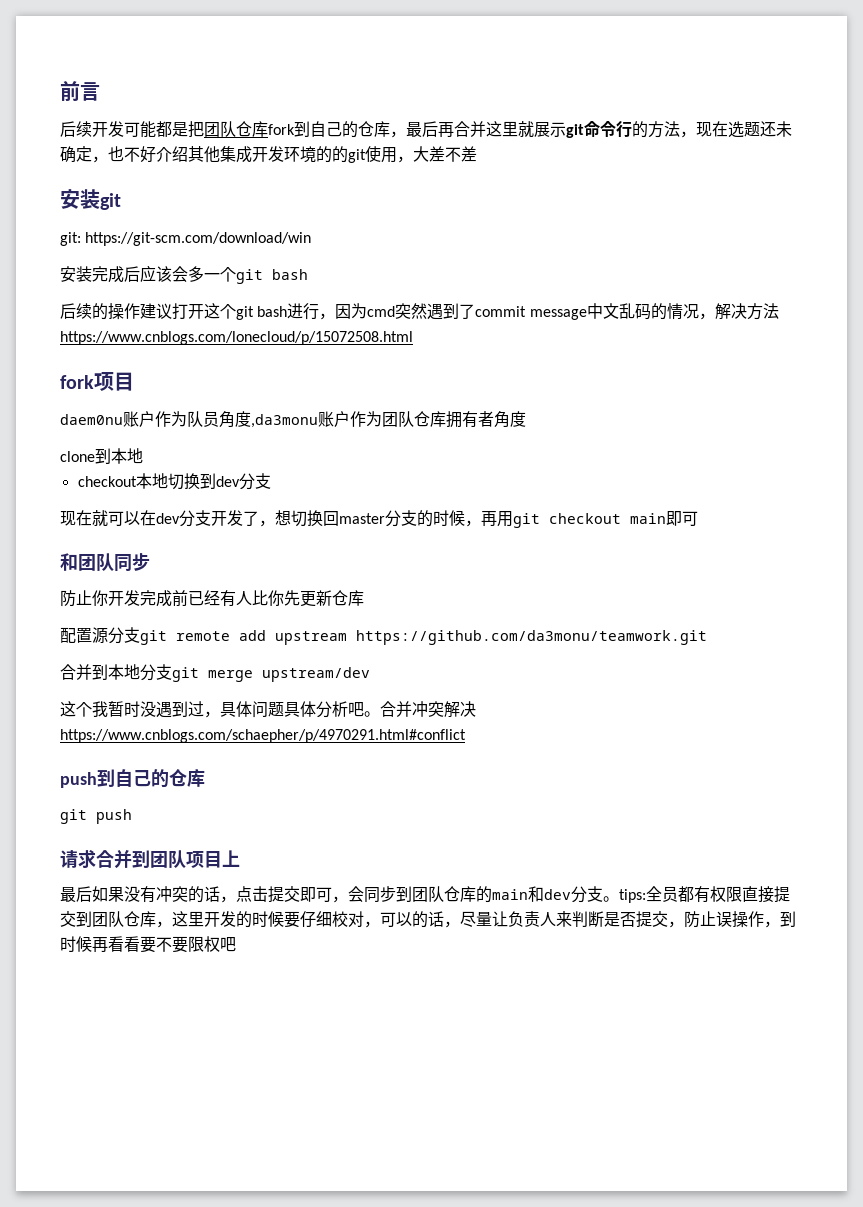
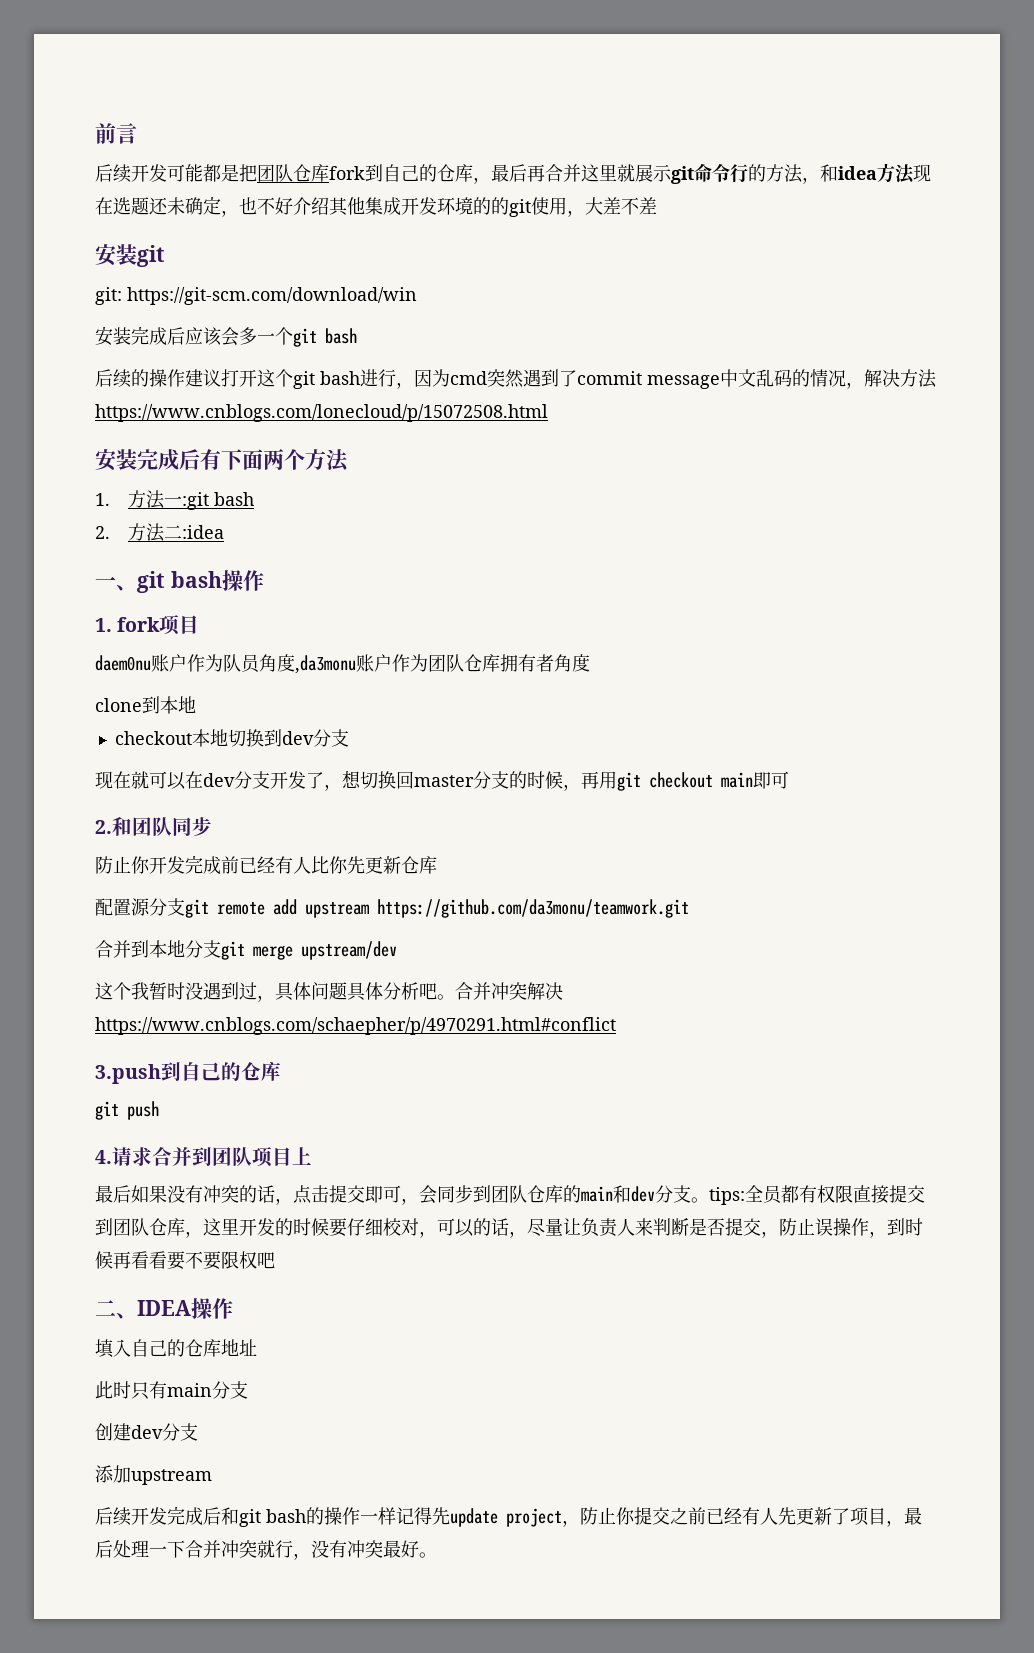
(696, 134) none -> [820,163,915,184] 和idea方法
(413, 338) none -> [95,449,349,472] [95,490,255,510] [95,523,225,542] [95,570,264,593] [95,618,112,632] 安装完成后有下面两个方法 // 1.方法一:git bash // 2.方法二:idea // 一、git bash操作 // 1.
(698, 518) none -> [95,820,112,834] 2.
[60,772,97,788] push -> [95,1064,161,1084] 3.push
(132, 816) none -> [95,1150,112,1164] 4.
(236, 944) none -> [95,1298,233,1319] [95,1339,257,1358] [95,1381,248,1400] [95,1423,198,1441] [95,1465,212,1485] [95,1506,922,1527] [95,1540,437,1560] // 二、IDEA操作 // 填入自己的仓库地址 // 此时只有main分支 // 创建dev分支 // 添加upstream // 后续开发完成后和git bash的操作一样记得先update project，防止你提交之前已经有人先更新了项目，最后处理一下合并冲突就行，没有冲突最好。

